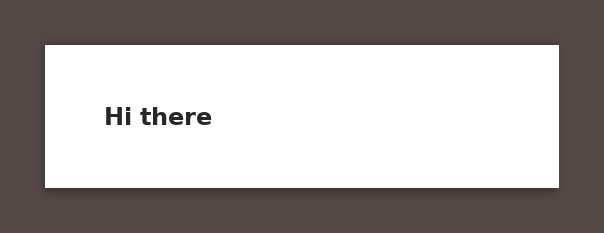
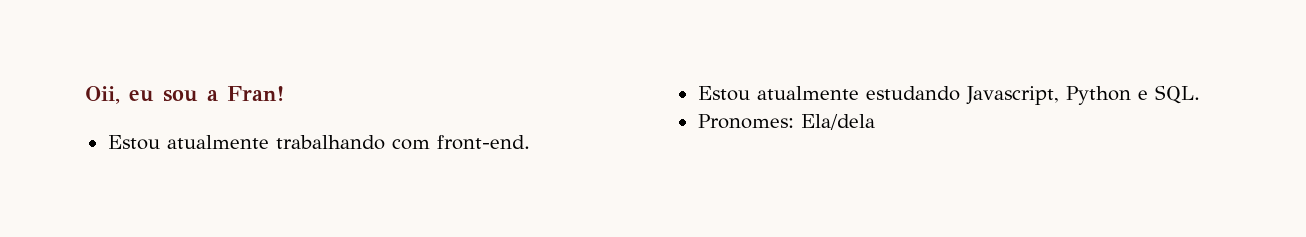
[104,107,212,125] Hi there -> [85,86,284,104] [107,135,530,150] [697,85,1200,105] [697,114,875,130] Oii, eu sou a Fran! // Estou atualmente trabalhando com front-end. // Estou atualmente estudando Javascript, Python e SQL. // Pronomes: Ela/dela

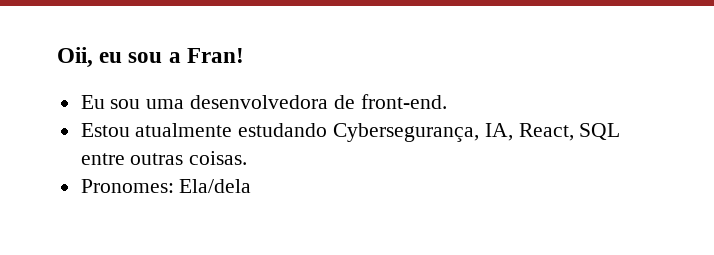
[107,135,430,150] Estou atualmente trabalhando com -> [80,95,355,109] Eu sou uma desenvolvedora de
[965,85,1200,105] Javascript, Python e SQL. -> [333,123,621,142] [80,151,248,165] Cybersegurança, IA, React, SQL entre outras coisas.

